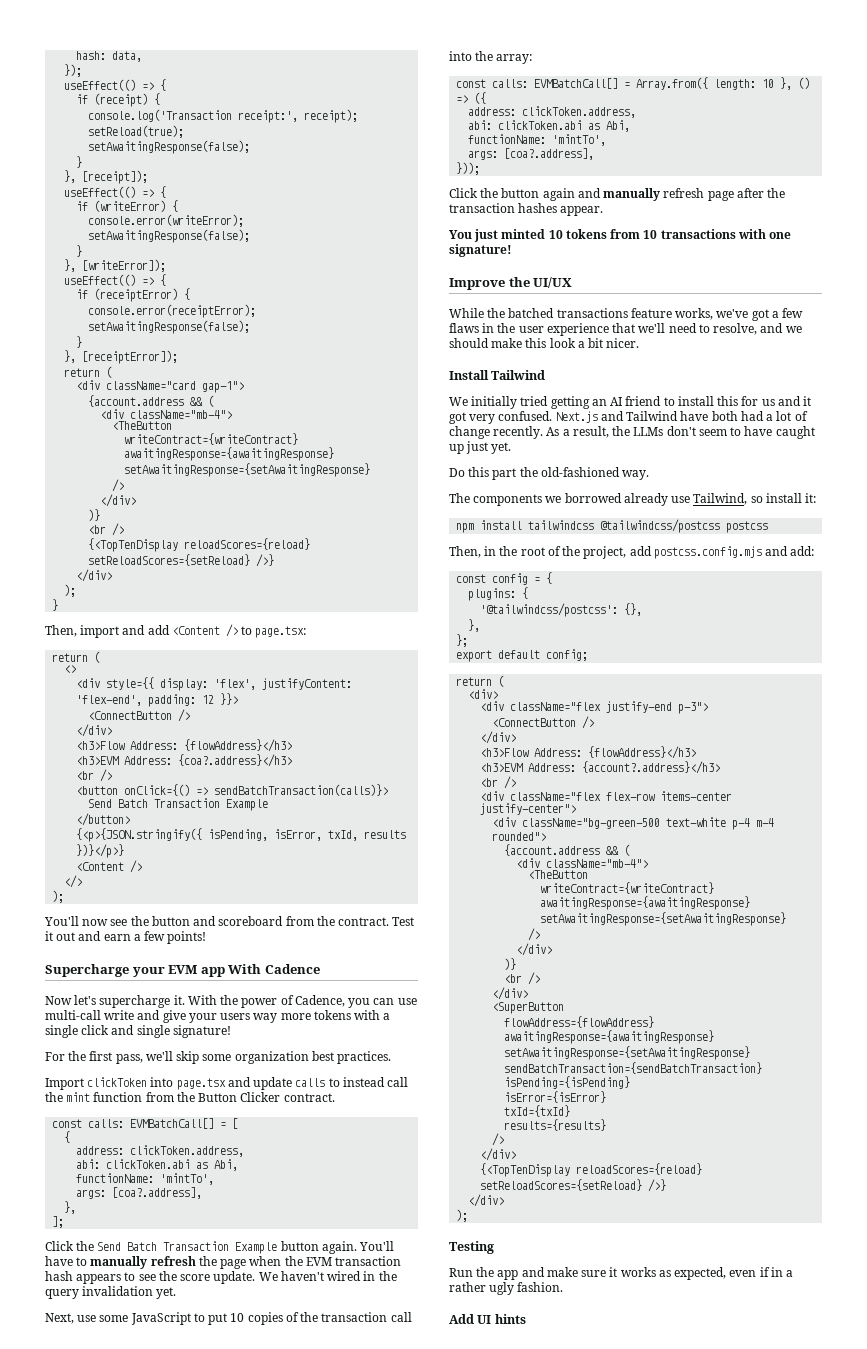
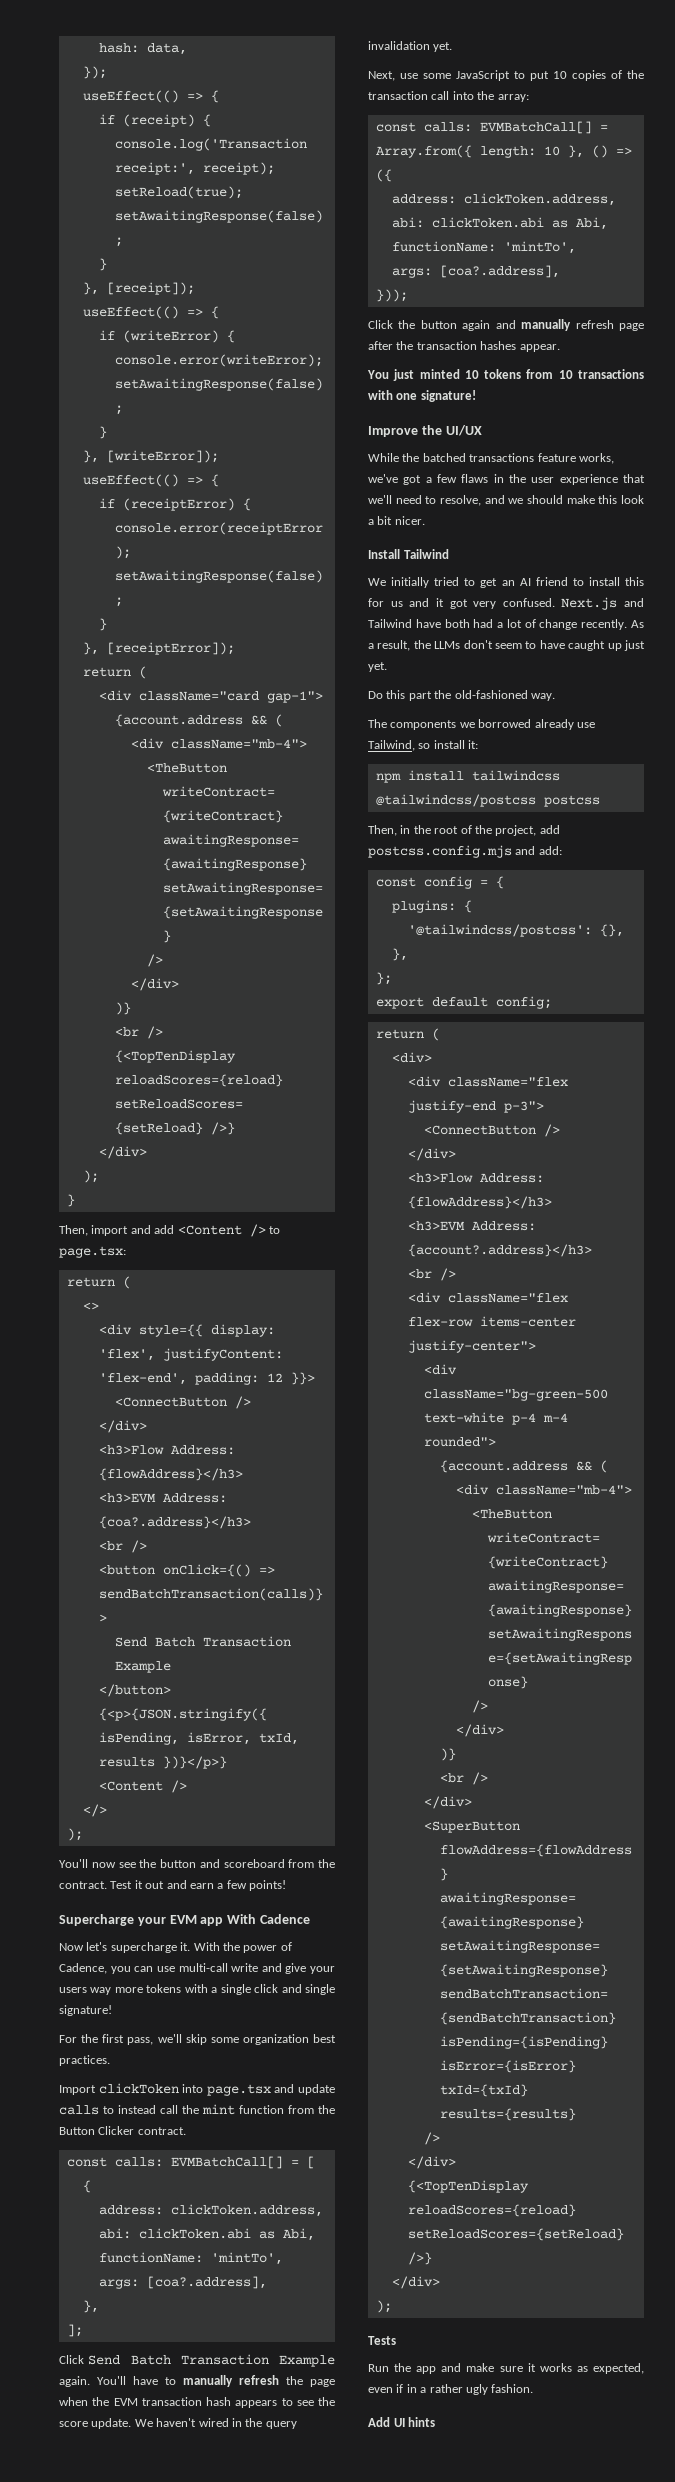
[76,1241,319,1254] the Send Batch Transaction Example button -> [88,2354,335,2367] Send Batch Transaction Example
[550,396,590,409] getting -> [464,578,498,588] to get
[449,1241,494,1254] Testing -> [368,2336,396,2345] Tests

